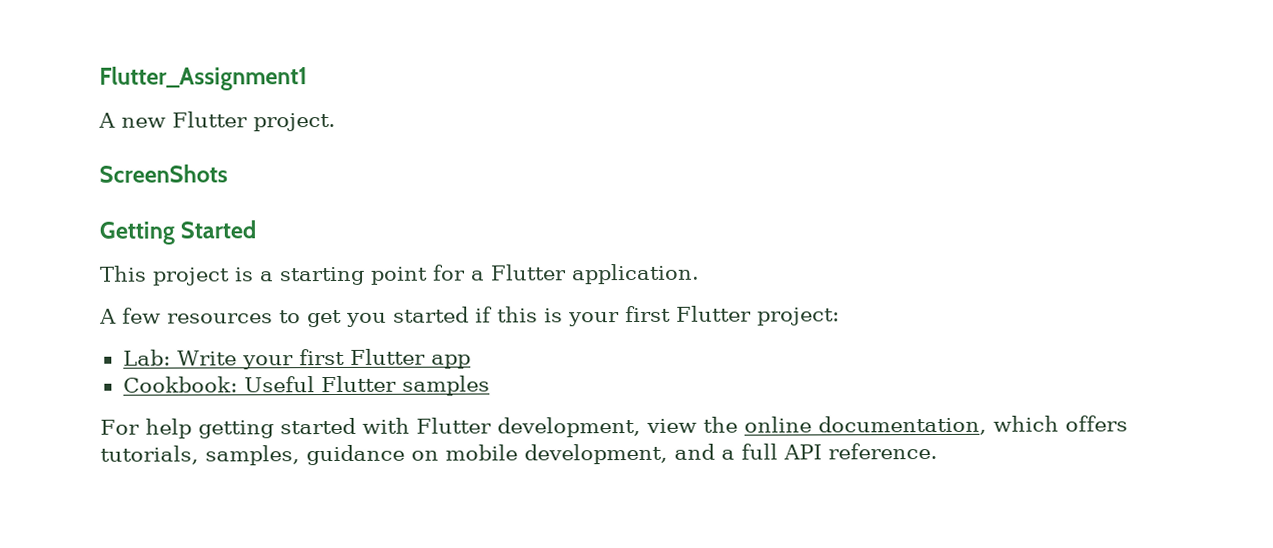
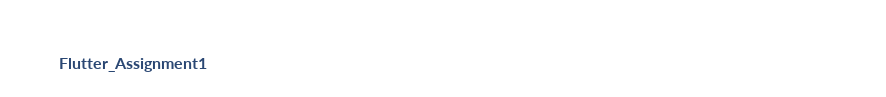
[98,111,336,132] [99,164,228,183] [99,220,257,245] [99,263,700,286] [99,305,840,328] [122,348,471,370] [122,375,490,396] [100,415,1128,439] [100,443,938,466] // A new Flutter project. // ScreenShots // Getting Started // This project is a starting point for a Flutter application. // A few resources to get you started if this is your first Flutter project: // Lab: Write your first Flutter app // Cookbook: Useful Flutter samples // For help getting started with Flutter development, view the online documentation, which offers tutorials, samples, guidance on mobile development, and a full API reference. -> (207, 65) none

